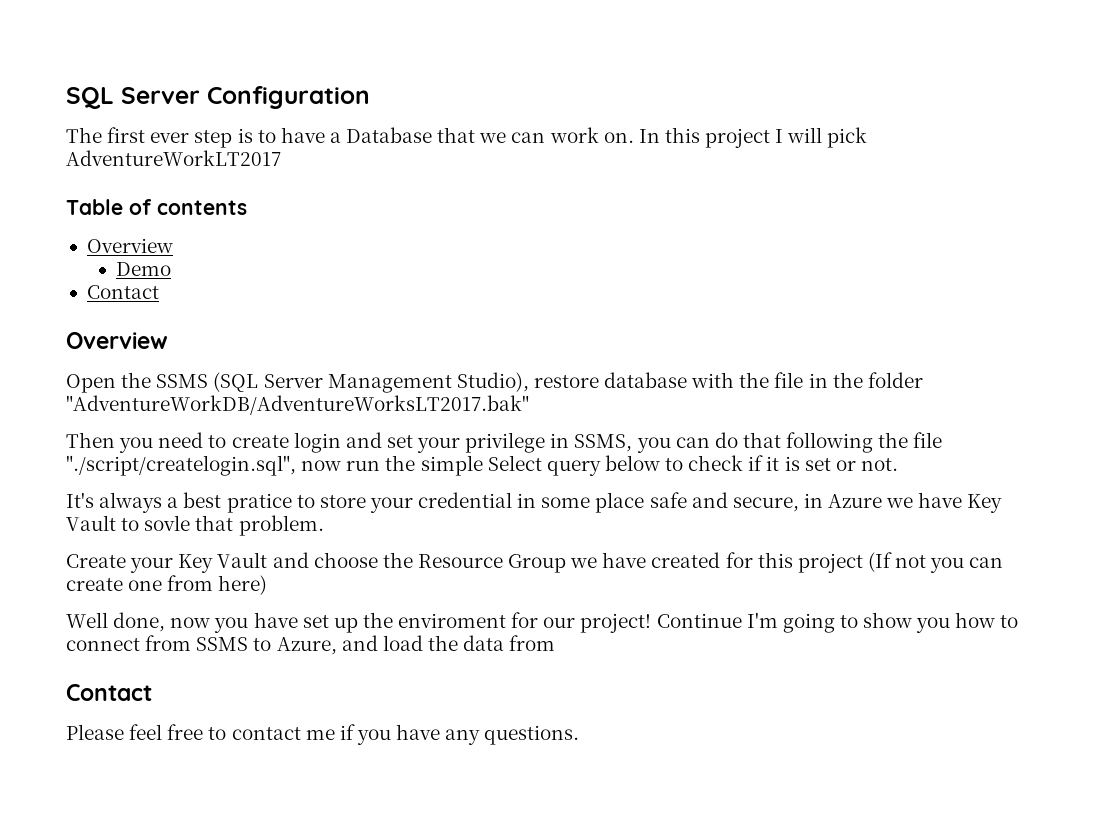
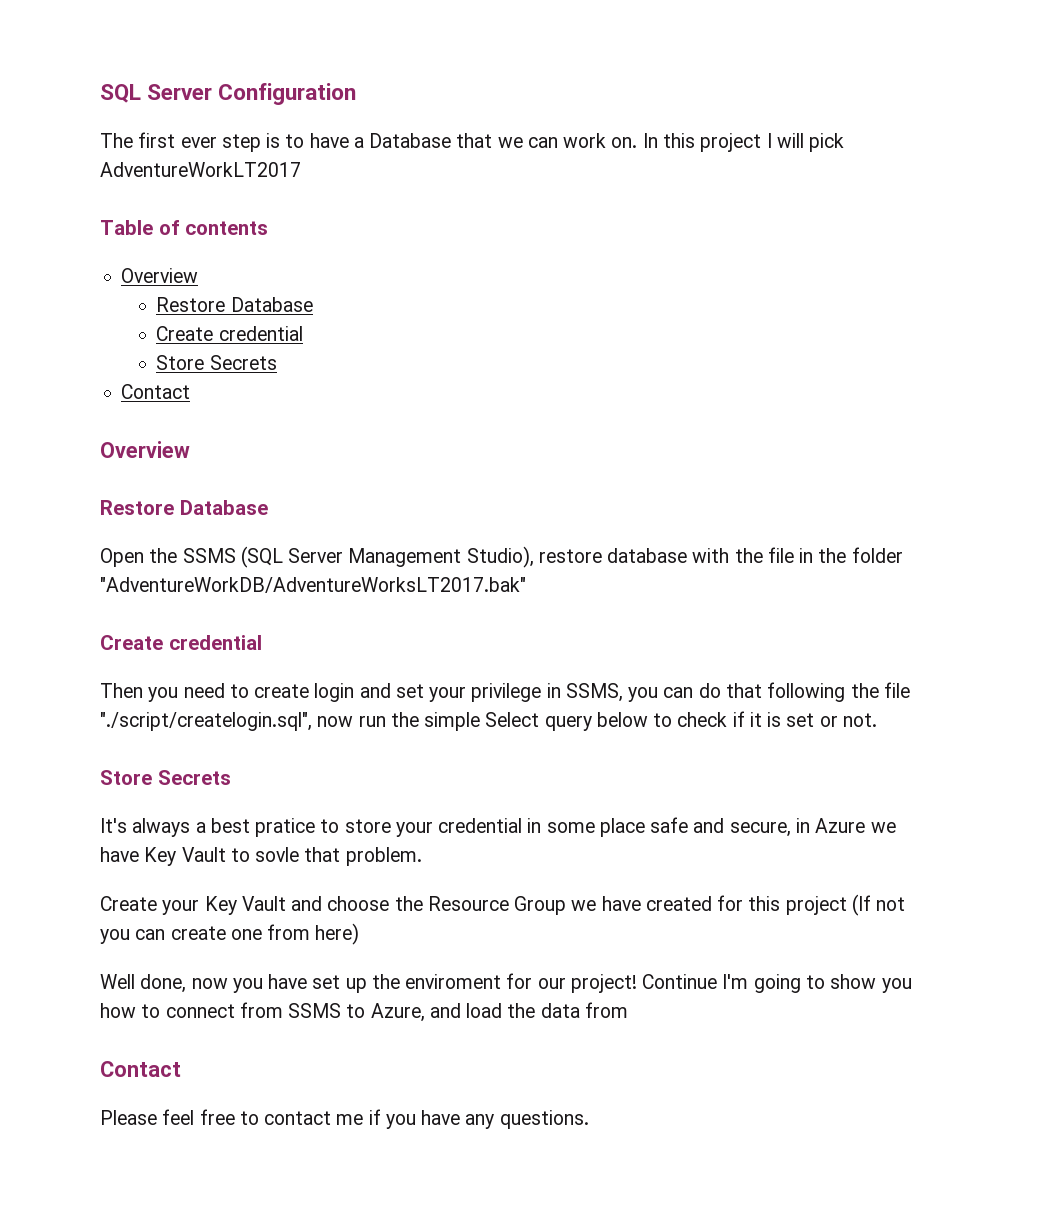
[116,262,172,276] Demo -> [156,297,313,312] [156,326,303,341] [156,355,277,370] Restore Database // Create credential // Store Secrets
(168, 340) none -> [100,500,268,515] // Restore Database
(529, 405) none -> [100,635,262,650] // Create credential
(898, 464) none -> [100,770,231,785] // Store Secrets

